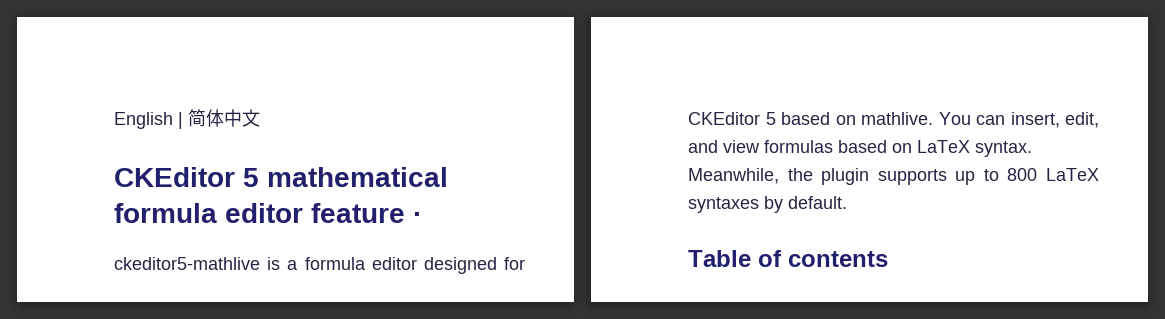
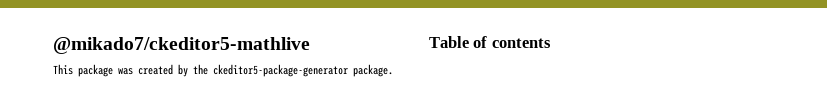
[114,109,260,129] [114,167,448,187] [114,203,422,223] [114,257,525,274] [688,112,1099,128] [688,140,1032,157] [688,168,1099,185] [688,196,847,213] English | 简体中文 // CKEditor 5 mathematical formula editor feature · // ckeditor5-mathlive is a formula editor designed for CKEditor 5 based on mathlive. You can insert, edit, and view formulas based on LaTeX syntax. Meanwhile, the plugin supports up to 800 LaTeX syntaxes by default. -> [53,37,310,54] [53,64,393,77] @mikado7/ckeditor5-mathlive // This package was created by the ckeditor5-package-generator package.

